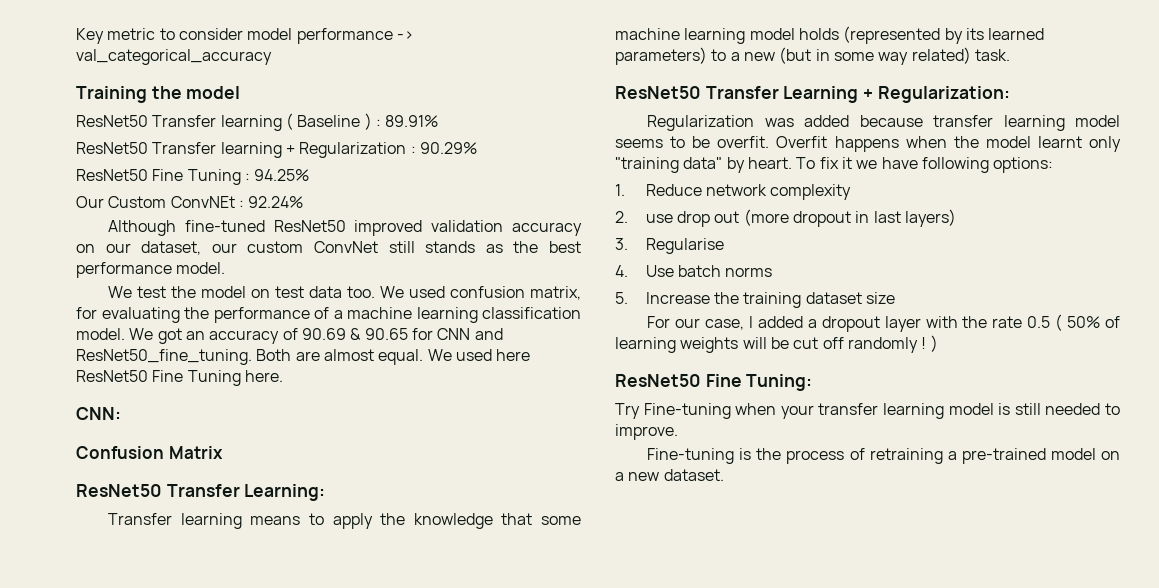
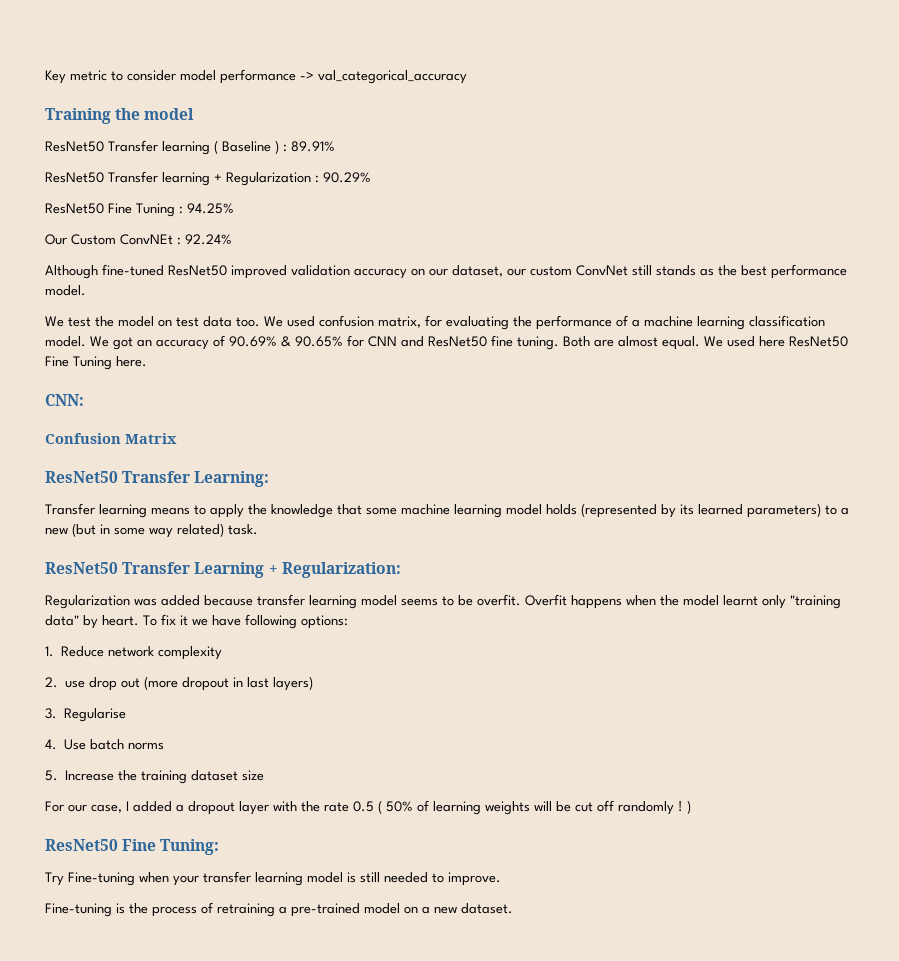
[301,328,503,340] [76,349,252,365] 90.69 & 90.65 for CNN and ResNet50_fine_tuning. -> [229,335,559,350] 90.69% & 90.65% for CNN and ResNet50 fine tuning.

